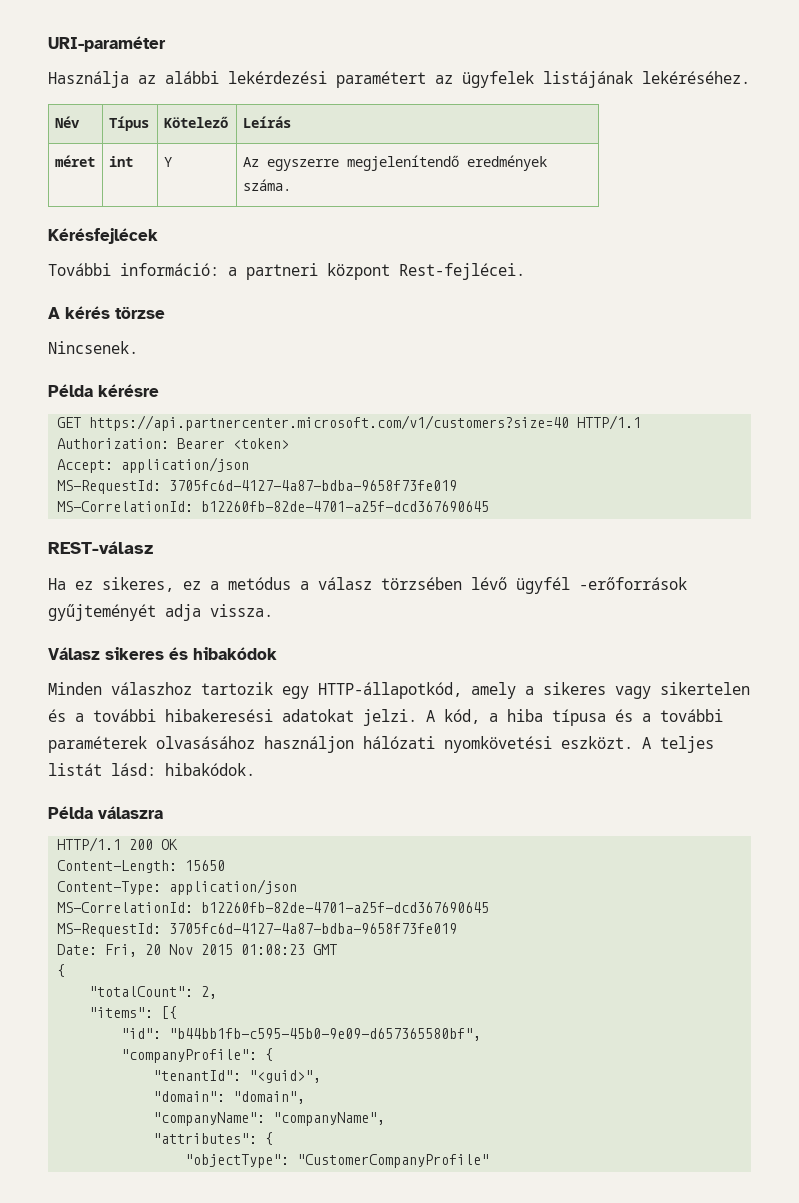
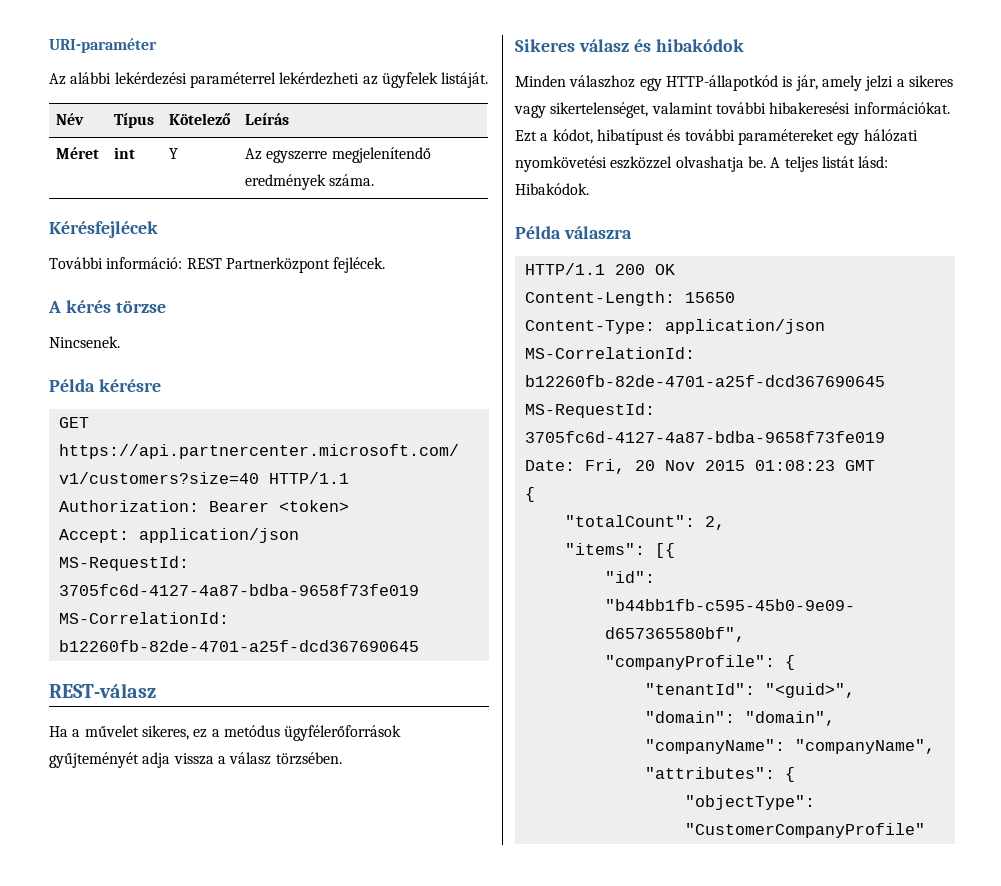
[48,71,750,88] Használja az alábbi lekérdezési paramétert az ügyfelek listájának lekéréséhez. -> [49,72,489,88] Az alábbi lekérdezési paraméterrel lekérdezheti az ügyfelek listáját.
[54,155,95,167] méret -> [56,147,100,159] Méret
[228,263,525,280] a partneri központ Rest-fejlécei. -> [186,257,386,273] REST Partnerközpont fejlécek.
[75,581,93,590] ez -> [72,725,139,737] a művelet
[300,577,687,594] [48,604,273,621] [48,647,277,660] [48,682,750,699] [48,709,723,726] [48,736,633,753] a válasz törzsében lévő ügyfél -erőforrások gyűjteményét adja vissza. // Válasz sikeres és hibakódok // Minden válaszhoz tartozik egy HTTP-állapotkód, amely a sikeres vagy sikertelen és a további hibakeresési adatokat jelzi. A kód, a hiba típusa és a további paraméterek olvasásához használjon hálózati nyomkövetési eszközt. -> [284,725,402,741] [49,752,342,768] [515,39,744,52] [515,75,953,91] [514,102,950,118] [515,129,918,145] [515,156,766,172] ügyfélerőforrások gyűjteményét adja vissza a válasz törzsében. // Sikeres válasz és hibakódok // Minden válaszhoz egy HTTP-állapotkód is jár, amely jelzi a sikeres vagy sikertelenséget, valamint további hibakeresési információkat. Ezt a kódot, hibatípust és további paramétereket egy hálózati nyomkövetési eszközzel olvashatja be.
[165,763,255,776] hibakódok. -> [515,183,589,195] Hibakódok.

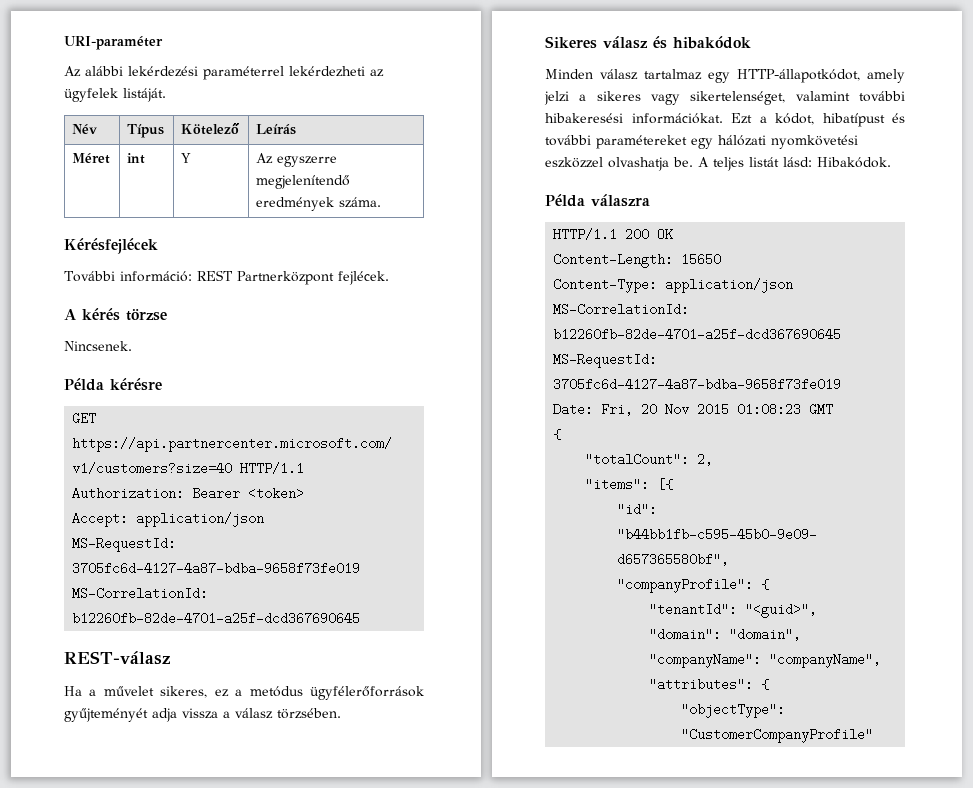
[569,75,818,91] válaszhoz egy HTTP-állapotkód is jár, -> [600,69,860,83] válasz tartalmaz egy HTTP-állapotkódot,

